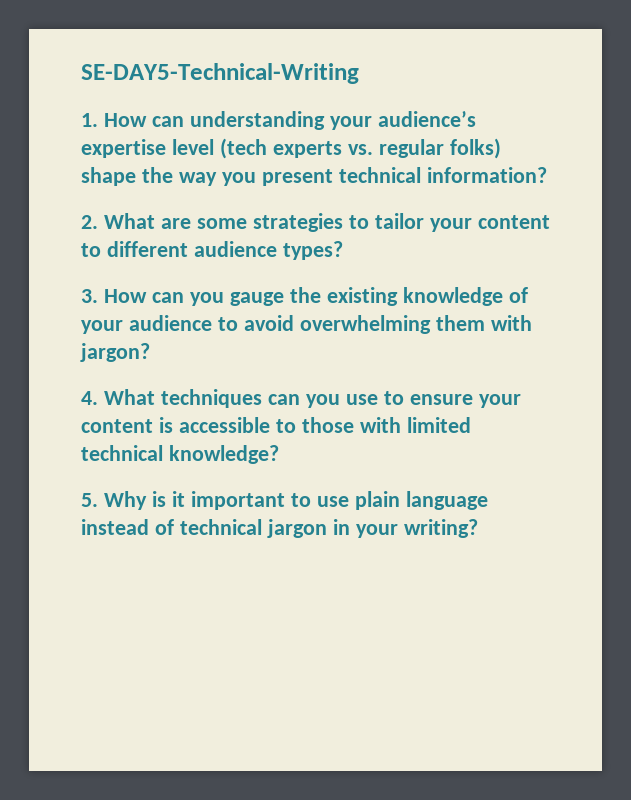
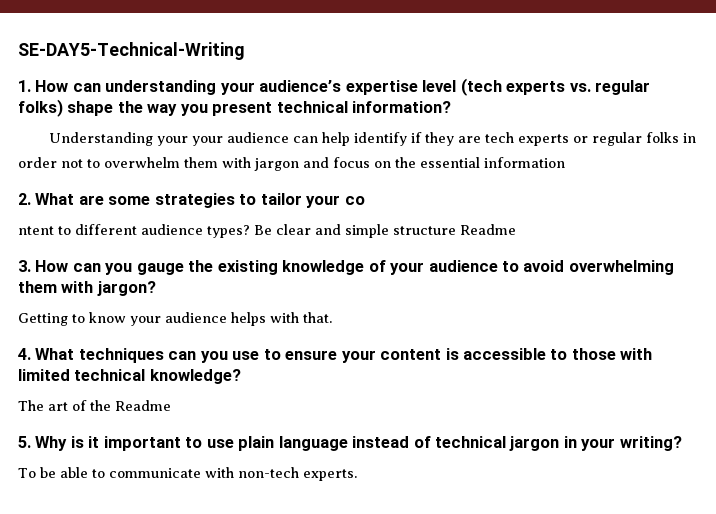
(547, 175) none -> [49,132,697,146] [18,157,565,171] // Understanding your your audience can help identify if they are tech experts or regular folks in order not to overwhelm them with jargon and focus on the essential information
[477,215,550,229] content -> [344,196,365,205] [18,226,54,235] co // ntent
(343, 250) none -> [254,224,516,238] Be clear and simple structure Readme
(150, 352) none -> [18,312,332,326] // Getting to know your audience helps with that.
(279, 454) none -> [18,400,171,411] // The art of the Readme
(478, 528) none -> [18,467,357,481] // To be able to communicate with non-tech experts.

